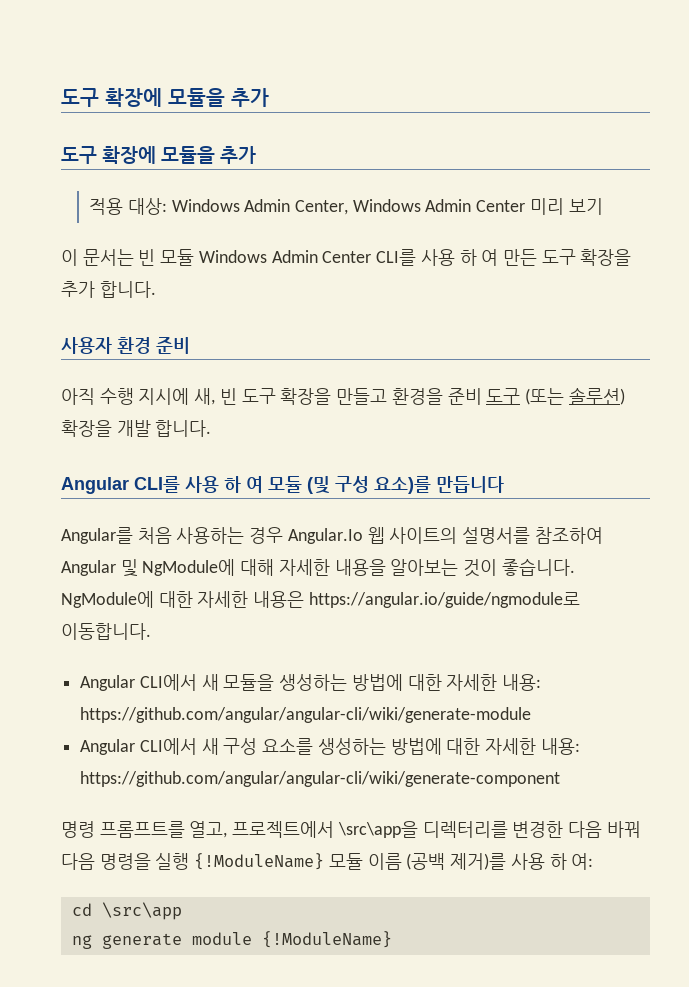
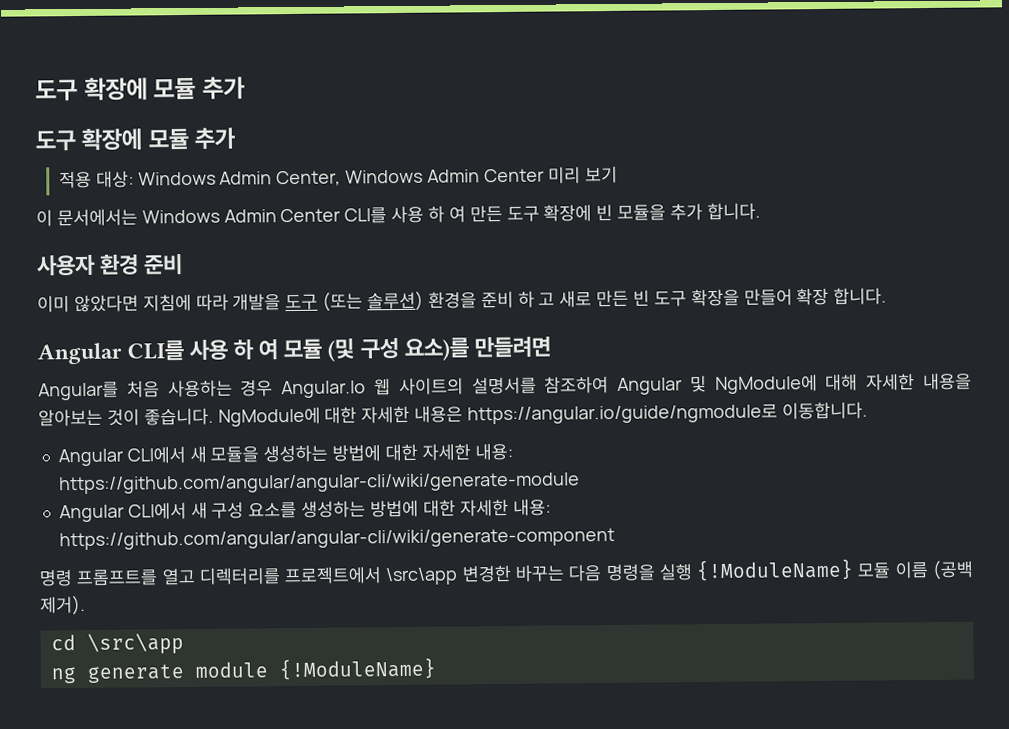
[61,88,225,107] 도구 확장에 모듈을 -> [35,77,197,102] 도구 확장에 모듈
[161,146,216,164] 모듈을 -> [147,127,189,150] 모듈
[82,249,195,266] 문서는 빈 모듈 -> [56,208,138,227] 문서에서는
[580,249,632,266] 확장을 -> [543,203,667,222] 확장에 빈 모듈을
[61,387,625,405] [61,420,151,437] 아직 수행 지시에 새, 빈 도구 확장을 만들고 환경을 준비 도구 (또는 솔루션) 확장을 개발 -> [37,287,830,313] 이미 않았다면 지침에 따라 개발을 도구 (또는 솔루션) 환경을 준비 하 고 새로 만든 빈 도구 확장을 만들어 확장
[436,476,504,493] 만듭니다 -> [473,336,551,359] 만들려면
[189,821,641,838] 열고, 프로젝트에서 \src\app을 디렉터리를 변경한 다음 바꿔 -> [161,564,565,586] 열고 디렉터리를 프로젝트에서 \src\app 변경한 바꾸는
[450,853,594,870] 제거)를 사용 하 여: -> [40,594,86,616] 제거).

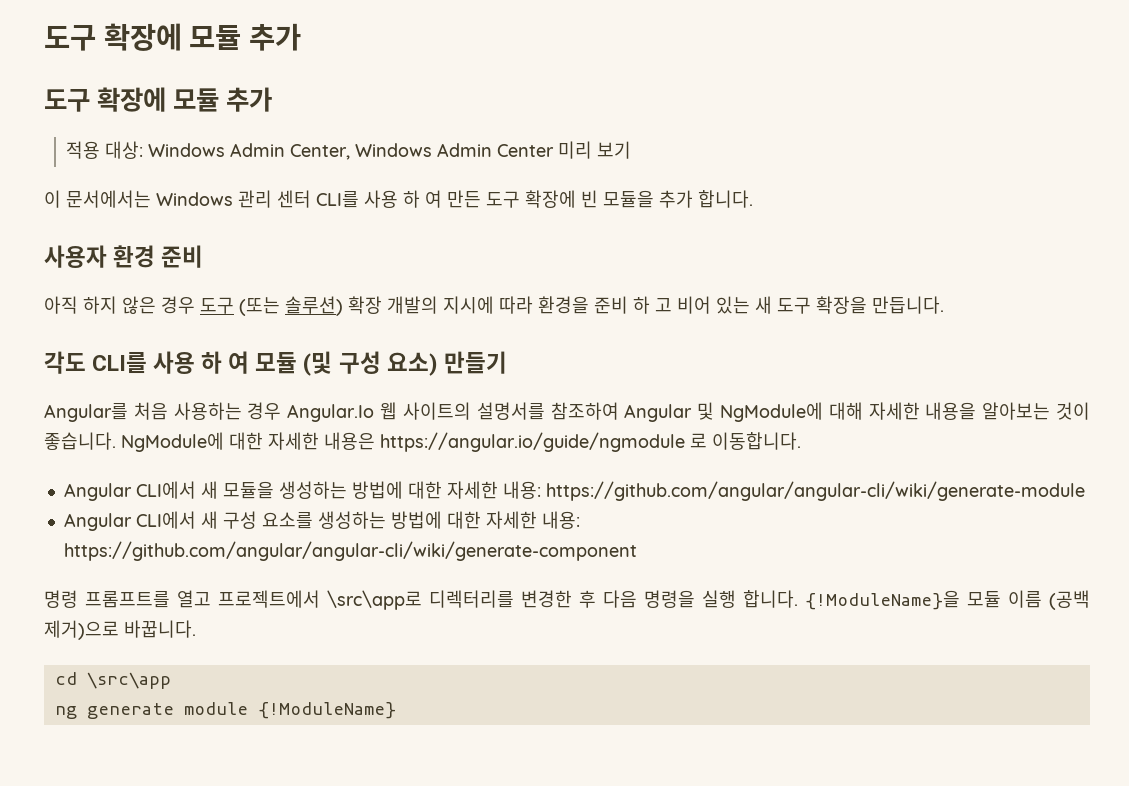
[223,208,342,223] Admin Center -> [238,190,311,208] 관리 센터
[37,287,888,313] [37,342,122,365] 이미 않았다면 지침에 따라 개발을 도구 (또는 솔루션) 환경을 준비 하 고 새로 만든 빈 도구 확장을 만들어 확장 합니다. // Angular -> [44,296,944,316] [44,351,86,374] 아직 하지 않은 경우 도구 (또는 솔루션) 확장 개발의 지시에 따라 환경을 준비 하 고 비어 있는 새 도구 확장을 만듭니다. // 각도
[403,336,551,361] 요소)를 만들려면 -> [386,351,507,376] 요소) 만들기
[467,403,779,425] https://angular.io/guide/ngmodule로 -> [380,432,707,452] https://angular.io/guide/ngmodule 로
[198,564,565,586] 디렉터리를 프로젝트에서 \src\app 변경한 바꾸는 -> [218,590,596,610] 프로젝트에서 \src\app로 디렉터리를 변경한 후
[696,558,855,582] {!ModuleName} -> [743,590,960,610] 합니다. {!ModuleName}을
[40,594,86,616] 제거). -> [44,620,196,640] 제거)으로 바꿉니다.

